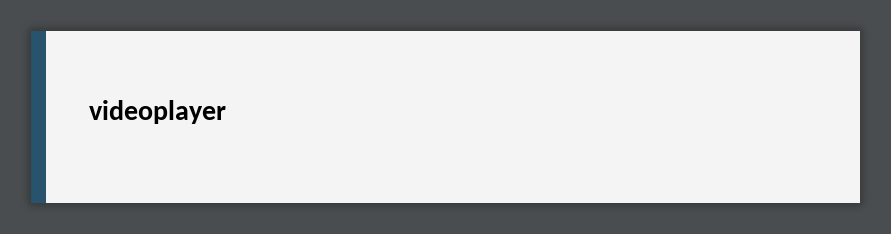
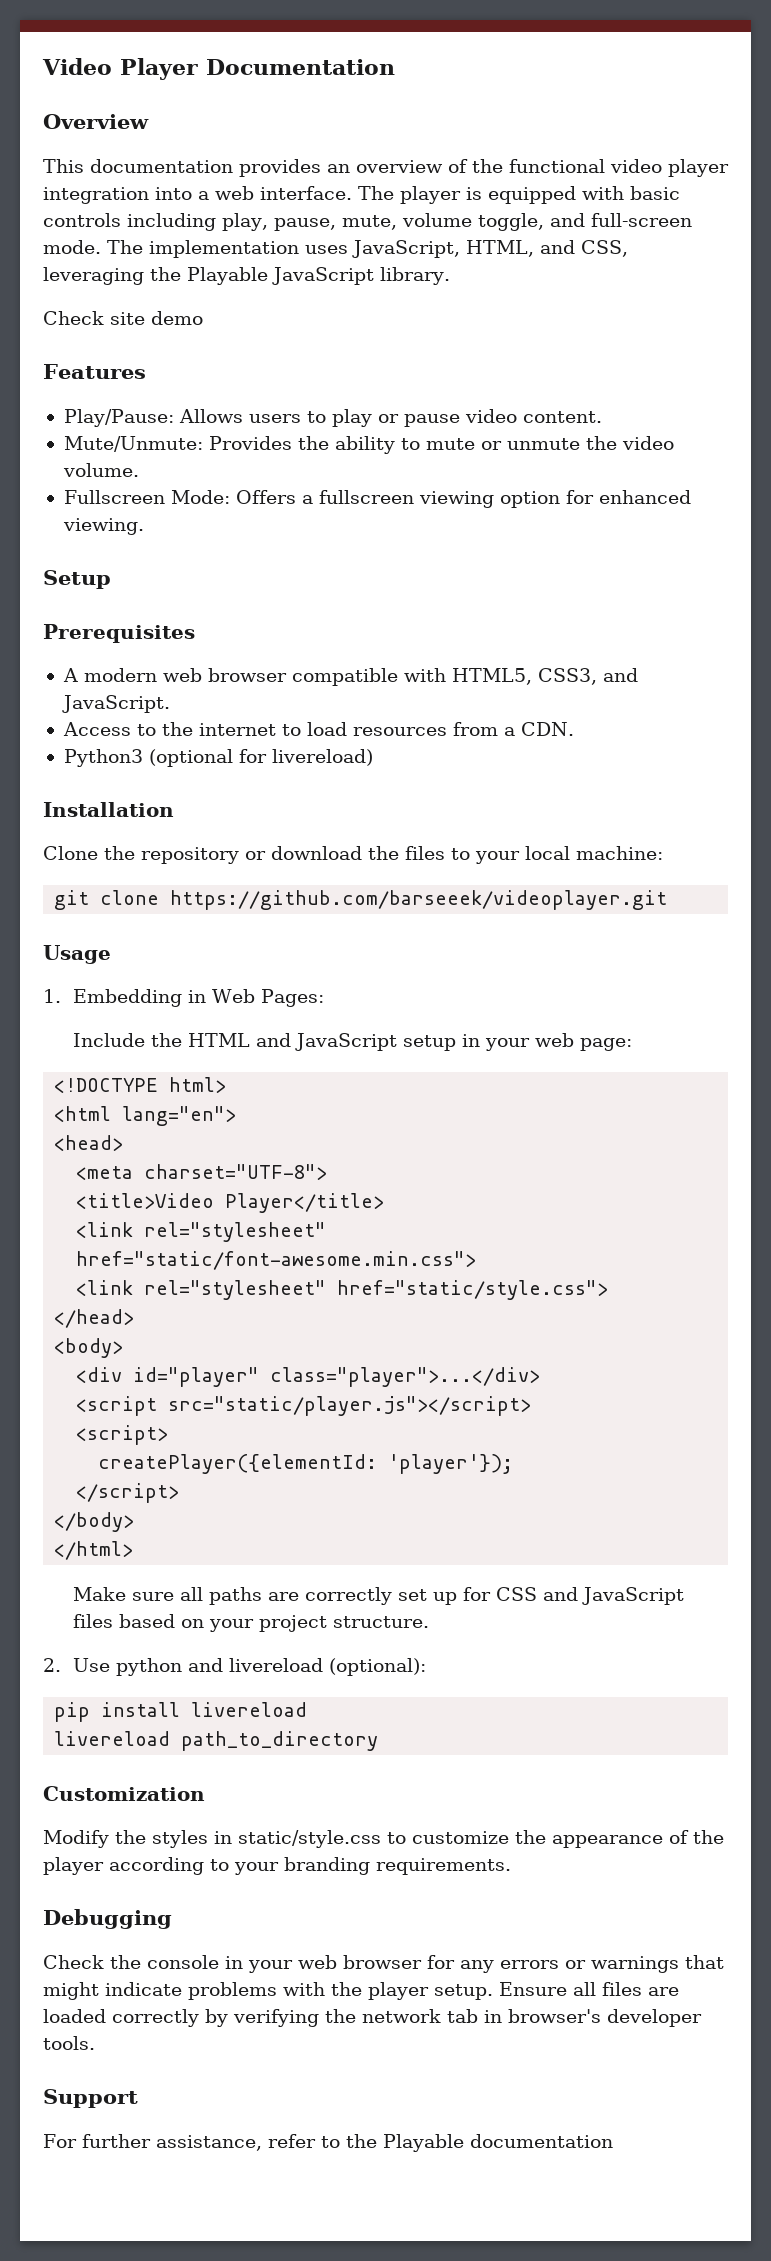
[89,100,226,124] videoplayer -> [42,58,395,80] [43,114,149,129] [43,159,729,177] [43,186,680,204] [43,213,692,231] [43,240,628,258] [43,267,450,285] [43,311,203,325] [43,364,146,379] [63,409,602,427] [63,436,674,454] [62,463,139,477] [63,490,691,508] [62,518,144,535] [43,570,111,589] [43,624,195,643] [62,668,638,686] [61,695,170,713] [62,722,574,736] [63,749,373,767] [43,802,174,817] [43,846,663,864] [54,890,668,910] [43,945,111,964] [43,989,325,1007] [73,1033,633,1051] [54,1077,227,1093] [54,1106,237,1126] [54,1135,124,1151] [76,1164,328,1180] [76,1193,385,1213] [76,1222,327,1242] [76,1251,477,1270] [76,1280,609,1300] [54,1309,135,1328] [54,1338,124,1358] [76,1367,541,1387] [76,1396,532,1416] [76,1425,169,1445] [98,1454,514,1474] [76,1483,180,1503] [54,1512,135,1532] [54,1541,134,1560] [73,1587,685,1605] [73,1614,430,1632] [43,1658,427,1676] [54,1702,308,1722] [54,1731,379,1751] [43,1786,205,1801] [43,1830,724,1848] [43,1857,511,1875] [43,1909,172,1929] [43,1955,724,1973] [43,1982,679,2000] [43,2009,702,2027] [43,2036,95,2050] [43,2089,138,2108] [43,2134,613,2152] Video Player Documentation // Overview // This documentation provides an overview of the functional video player integration into a web interface. The player is equipped with basic controls including play, pause, mute, volume toggle, and full-screen mode. The implementation uses JavaScript, HTML, and CSS, leveraging the Playable JavaScript library. // Check site demo // Features // Play/Pause: Allows users to play or pause video content. // Mute/Unmute: Provides the ability to mute or unmute the video volume. // Fullscreen Mode: Offers a fullscreen viewing option for enhanced viewing. // Setup // Prerequisites // A modern web browser compatible with HTML5, CSS3, and JavaScript. // Access to the internet to load resources from a CDN. // Python3 (optional for livereload) // Installation // Clone the repository or download the files to your local machine: // git clone https://github.com/barseeek/videoplayer.git // Usage // 1. Embedding in Web Pages: // Include the HTML and JavaScript setup in your web page: // <!DOCTYPE html> // <html lang="en"> // <head> // <meta charset="UTF-8"> // <title>Video Player</title> // <link rel="stylesheet" href="static/font-awesome.min.css"> // <link rel="stylesheet" href="static/style.css"> // </head> // <body> // <div id="player" class="player">...</div> // <script src="static/player.js"></script> // <script> // createPlayer({elementId: 'player'}); // </script> // </body> // </html> // Make sure all paths are correctly set up for CSS and JavaScript files based on your project structure. // 2. Use python and livereload (optional): // pip install livereload // livereload path_to_directory // Customization // Modify the styles in static/style.css to customize the appearance of the player according to your branding requirements. // Debugging // Check the console in your web browser for any errors or warnings that might indicate problems with the player setup. Ensure all files are loaded correctly by verifying the network tab in browser's developer tools. // Support // For further assistance, refer to the Playable documentation

